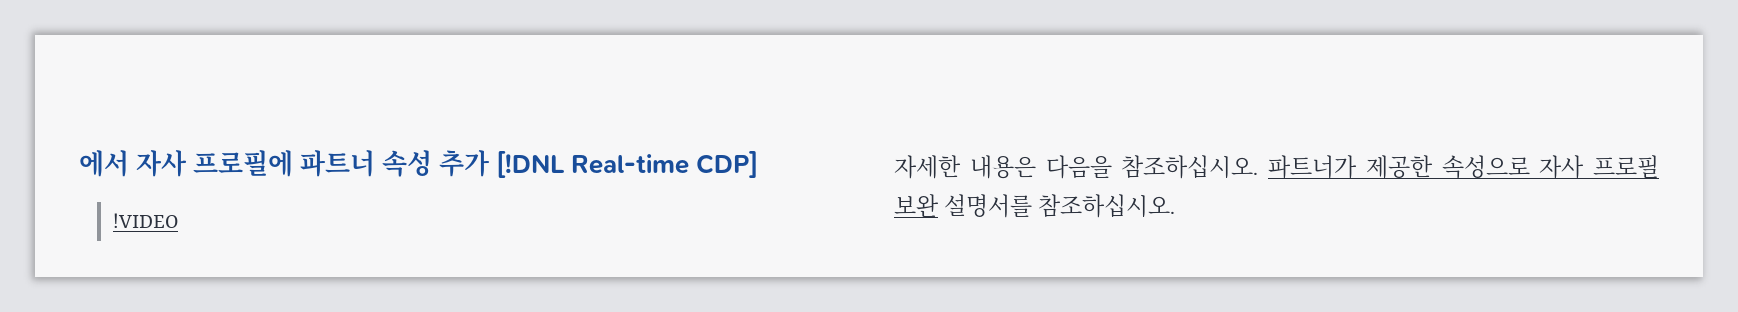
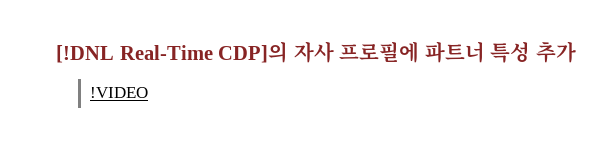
[79,150,129,177] 에서 -> [56,41,289,63] [!DNL Real-Time CDP]의
[382,150,433,177] 속성 -> [490,41,531,63] 특성
[496,151,759,178] [113,213,179,228] [894,155,1659,179] [894,194,1176,218] [!DNL Real-time CDP] // !VIDEO // 자세한 내용은 다음을 참조하십시오. 파트너가 제공한 속성으로 자사 프로필 보완 설명서를 참조하십시오. -> [89,87,148,98] // !VIDEO

